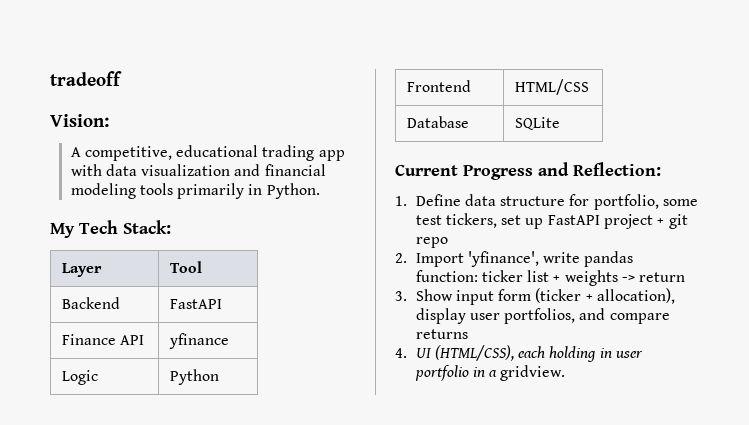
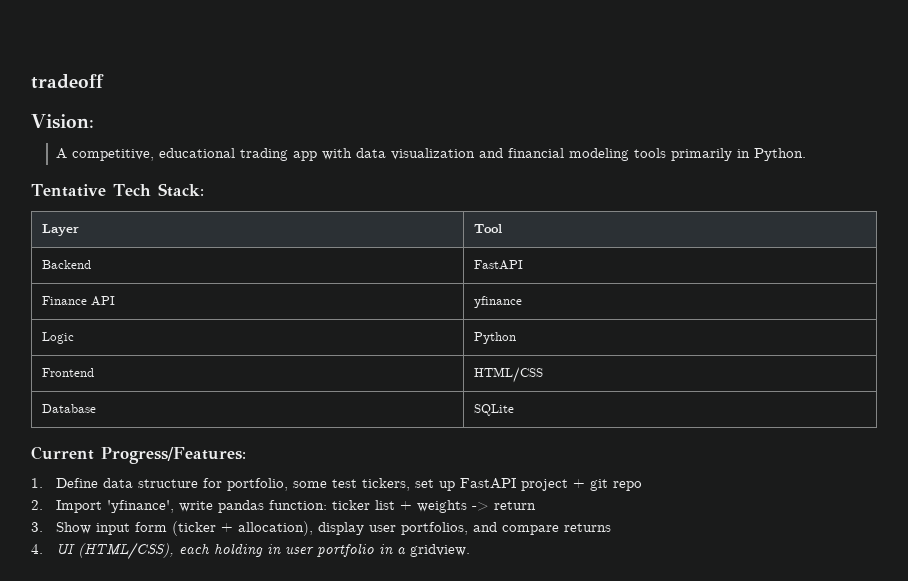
[50,223,75,238] My -> [31,184,106,197] Tentative
[463,162,661,180] Progress and Reflection: -> [101,447,246,464] Progress/Features:

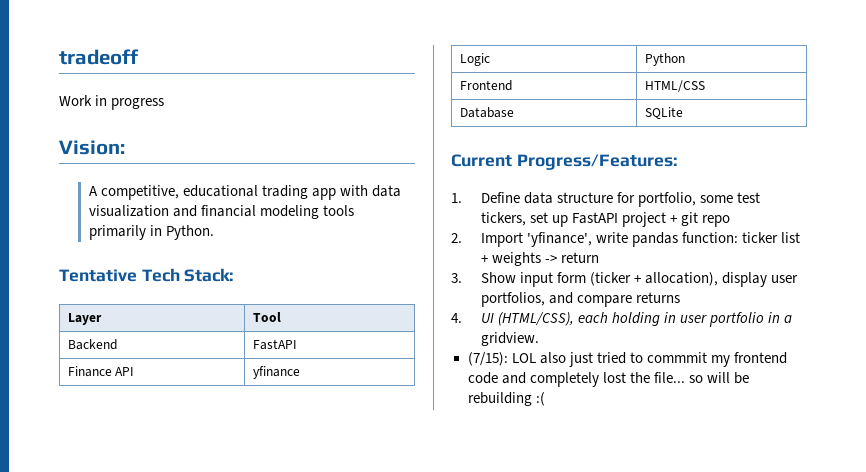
(104, 81) none -> [59,95,165,110] // Work in progress
(471, 550) none -> [467,352,787,367] [467,372,749,387] [467,392,545,406] // (7/15): LOL also just tried to commmit my frontend code and completely lost the file... so will be rebuilding :(

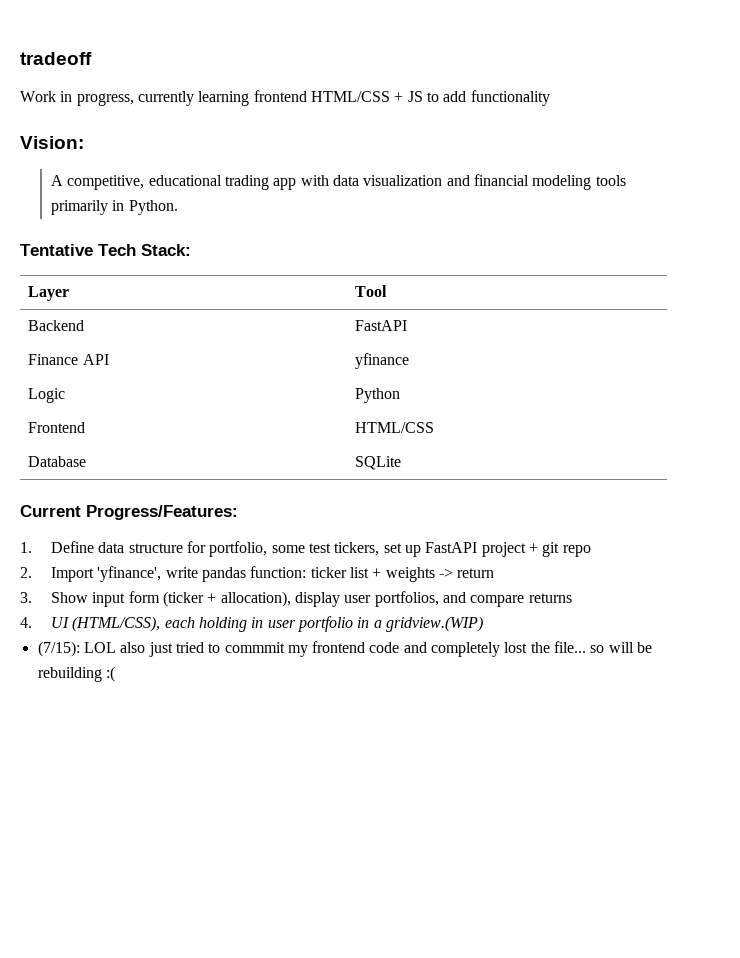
[111,98,165,110] progress -> [76,90,550,106] progress, currently learning frontend HTML/CSS + JS to add functionality
[480,332,539,346] gridview. -> [385,616,483,632] gridview.(WIP)

